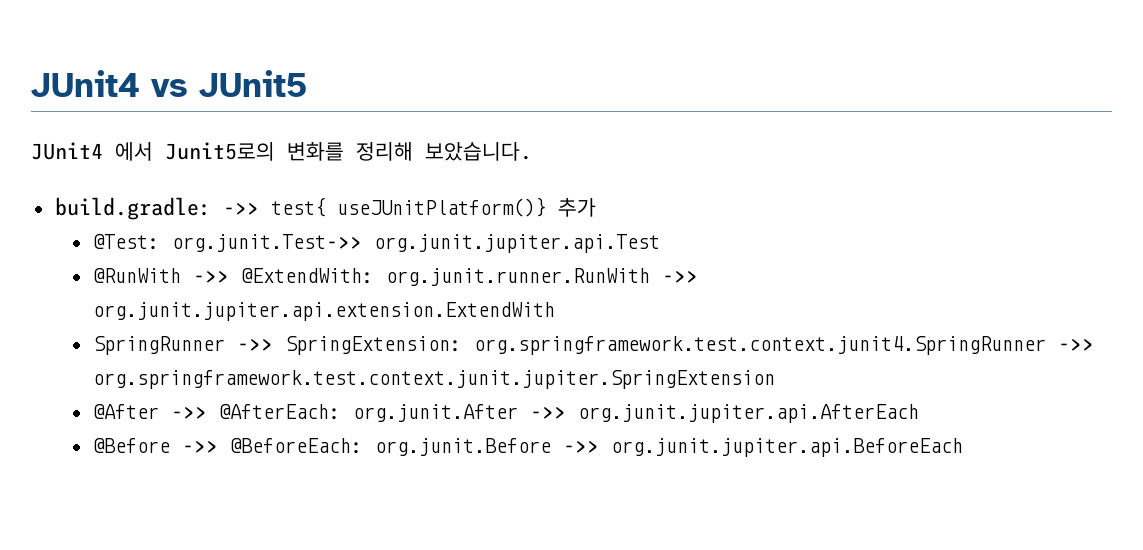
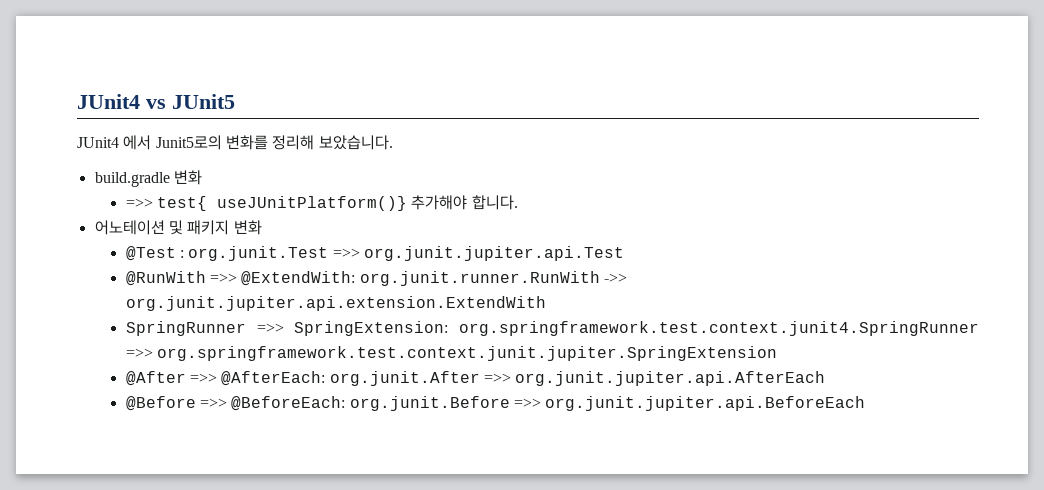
[54,197,596,220] [92,234,362,252] build.gradle: ->> test{ useJUnitPlatform()} 추가 // @Test: org.junit.Test->> -> [94,170,202,187] [125,195,518,211] [94,220,262,235] [125,246,360,261] build.gradle 변화 // =>> test{ useJUnitPlatform()} 추가해야 합니다. // 어노테이션 및 패키지 변화 // @Test : org.junit.Test =>>
[192,270,229,283] ->> -> [210,273,238,283] =>>
[236,338,273,351] ->> -> [256,323,284,333] =>>
[1057,338,1094,351] ->> -> [125,348,153,358] =>>
[170,406,207,419] ->> -> [190,373,218,383] =>>
[529,406,566,419] ->> -> [484,373,512,383] =>>
[181,440,218,453] ->> -> [200,398,228,408] =>>
[562,440,599,453] ->> -> [514,398,542,408] =>>

